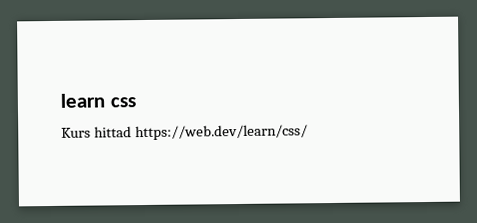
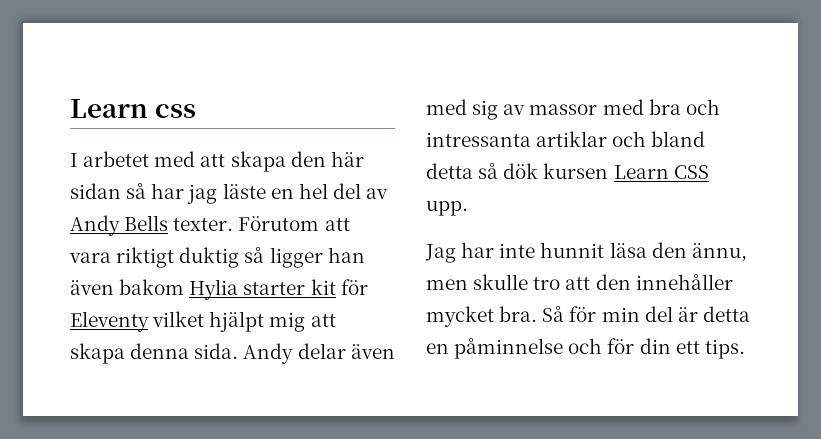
[60,93,105,108] learn -> [70,99,148,118] Learn
[61,124,308,141] Kurs hittad https://web.dev/learn/css/ -> [70,151,364,172] [70,183,389,204] [70,215,350,236] [69,247,365,268] [70,279,368,300] [70,311,336,332] [70,343,395,364] [426,99,720,120] [426,131,706,147] [426,163,709,179] [426,201,468,216] [425,242,747,263] [426,274,733,290] [426,306,750,327] [426,338,745,359] I arbetet med att skapa den här sidan så har jag läste en hel del av Andy Bells texter. Förutom att vara riktigt duktig så ligger han även bakom Hylia starter kit för Eleventy vilket hjälpt mig att skapa denna sida. Andy delar även med sig av massor med bra och intressanta artiklar och bland detta så dök kursen Learn CSS upp. // Jag har inte hunnit läsa den ännu, men skulle tro att den innehåller mycket bra. Så för min del är detta en påminnelse och för din ett tips.

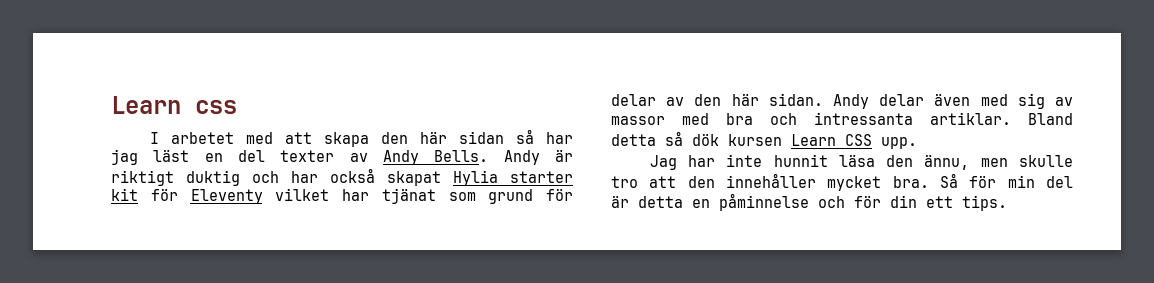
[222,183,389,199] [70,215,350,236] [69,247,365,268] [70,279,185,295] läste en hel del av Andy Bells texter. Förutom att vara riktigt duktig så ligger han även bakom -> [153,149,573,165] [111,168,441,186] läst en del texter av Andy Bells. Andy är riktigt duktig och har också skapat
[209,311,336,332] [70,343,239,364] hjälpt mig att skapa denna sida. -> [342,188,573,204] [611,93,823,106] har tjänat som grund för delar av den här sidan.
[536,131,706,147] artiklar och bland -> [930,112,1073,125] artiklar. Bland

